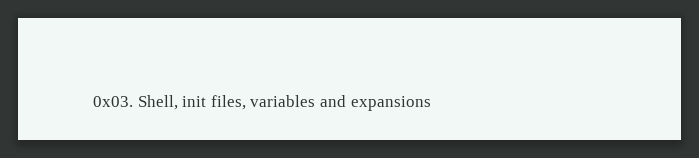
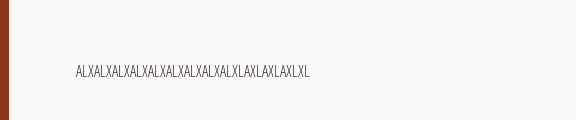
[93,95,431,111] 0x03. Shell, init files, variables and expansions -> [76,65,310,77] ALXALXALXALXALXALXALXALXALXLAXLAXLAXLXL

